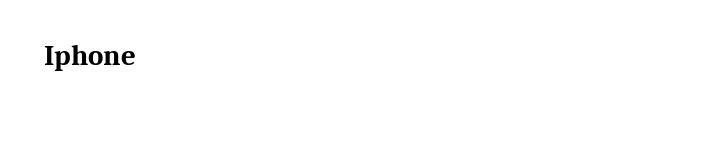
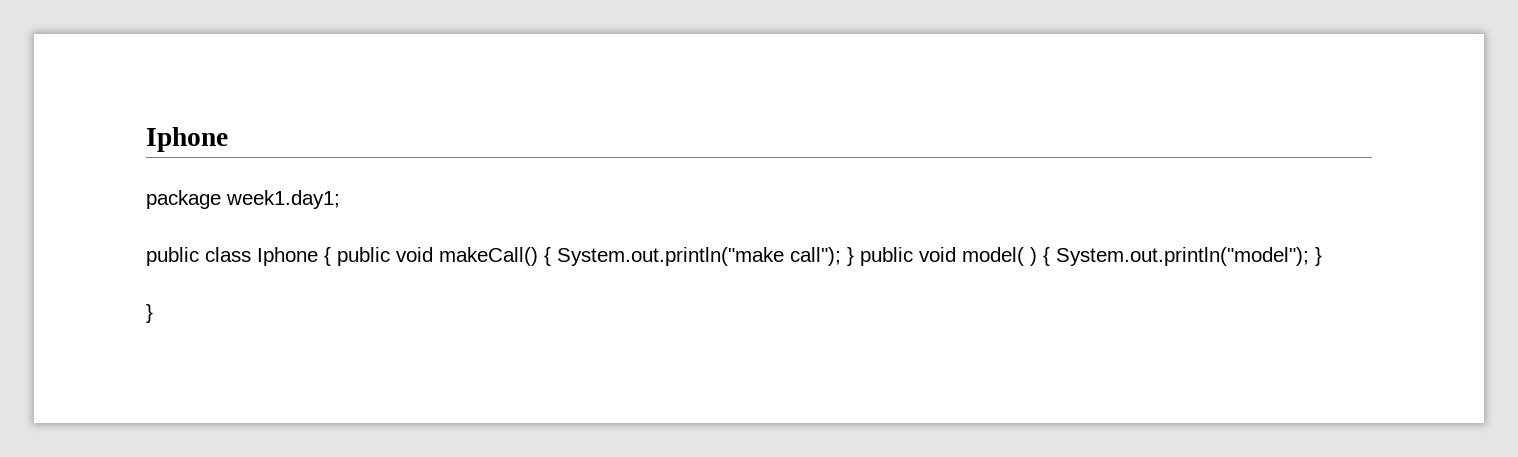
[44,44,136,71] Iphone -> [146,127,228,152] [146,190,340,209] [146,247,1322,266] [146,304,153,323] Iphone // package week1.day1; // public class Iphone { public void makeCall() { System.out.println("make call"); } public void model( ) { System.out.println("model"); } // }

